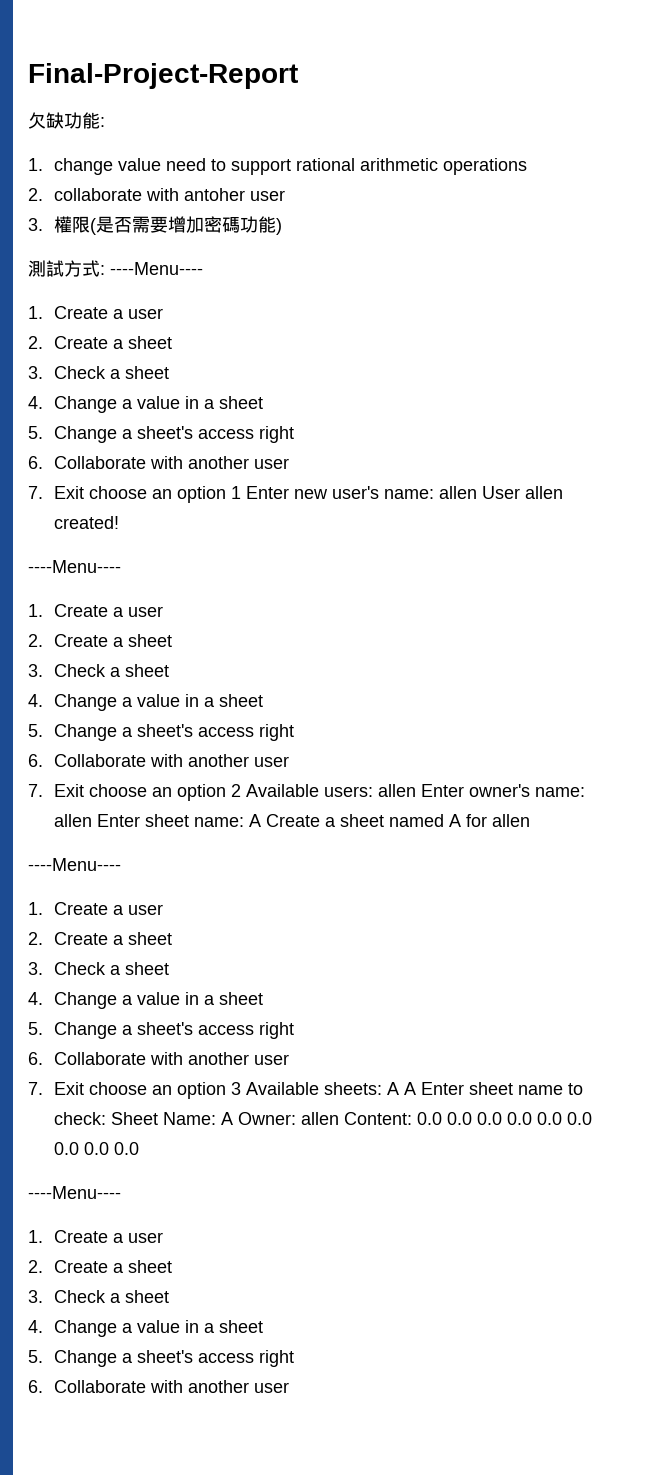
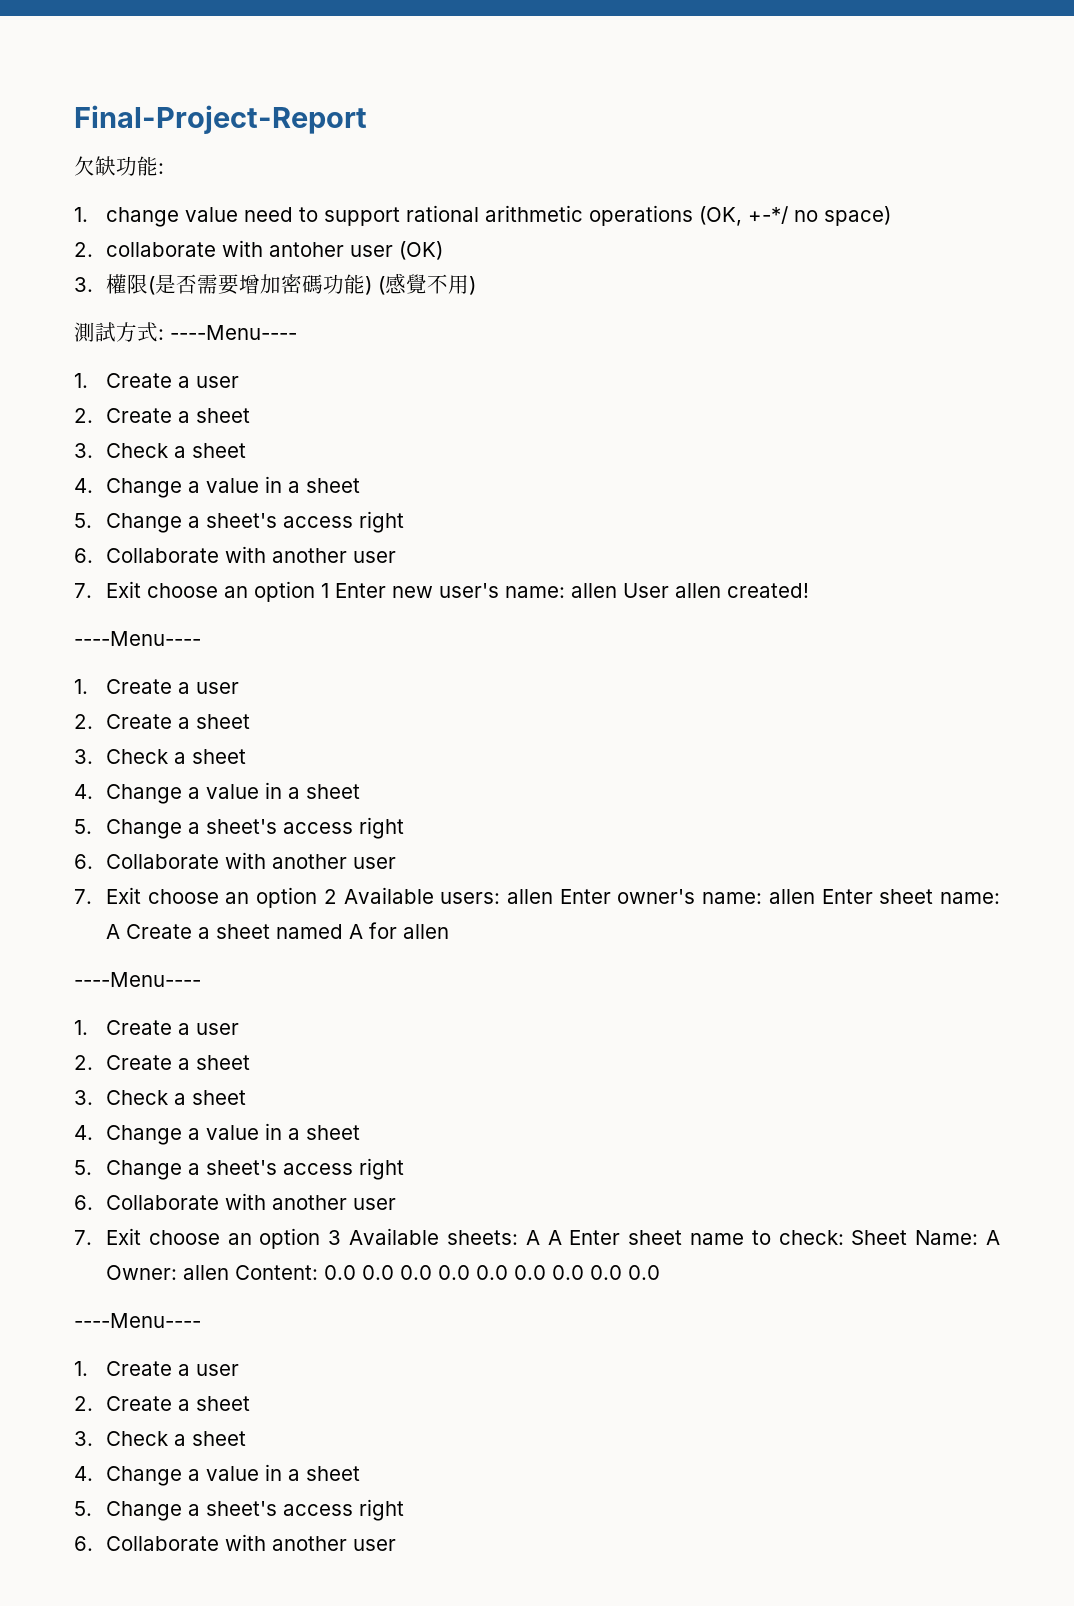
(528, 166) none -> [699,206,892,226] (OK, +-*/ no space)
(286, 195) none -> [399,241,444,260] (OK)
(283, 226) none -> [378,273,477,295] (感覺不用)

